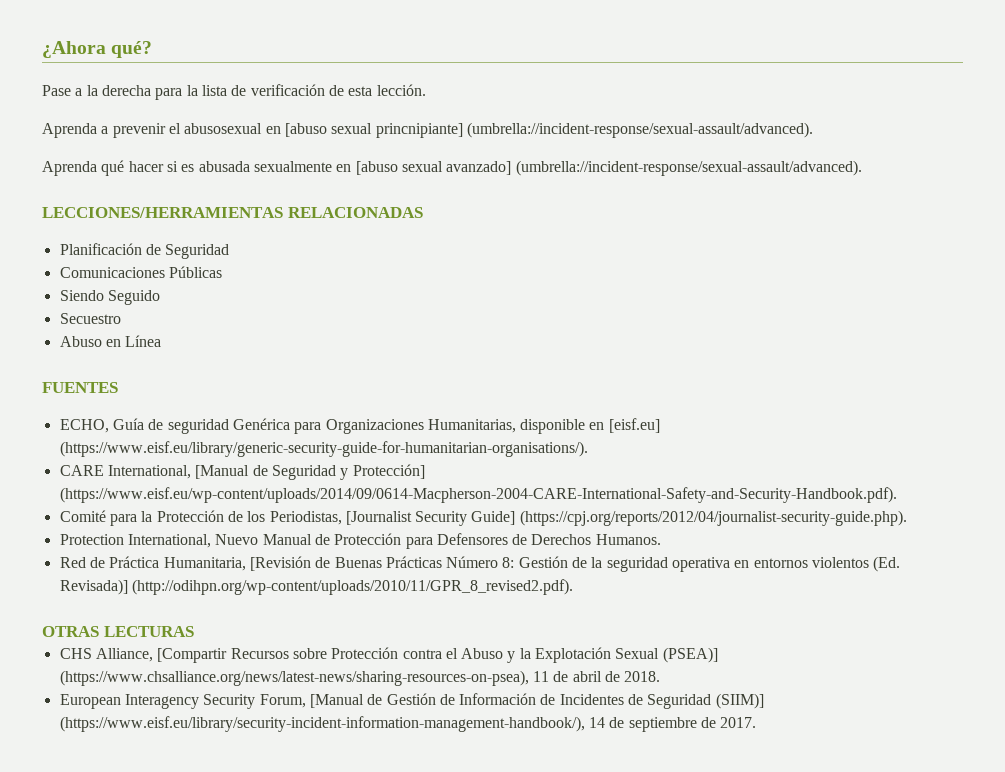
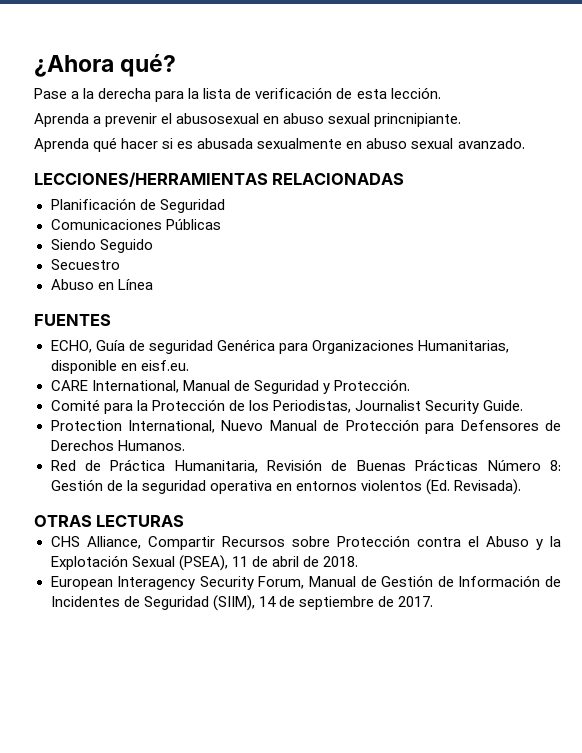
[284,122,813,138] [abuso sexual princnipiante] (umbrella://incident-response/sexual-assault/advanced). -> [283,113,462,127] abuso sexual princnipiante.
[355,160,862,176] [abuso sexual avanzado] (umbrella://incident-response/sexual-assault/advanced). -> [366,138,525,149] abuso sexual avanzado.
[608,418,660,433] [59,441,588,457] [eisf.eu] (https://www.eisf.eu/library/generic-security-guide-for-humanitarian-organisations/). -> [140,360,189,371] eisf.eu.
[195,465,250,479] [Manual -> [182,380,230,391] Manual
[352,464,425,479] [59,487,897,503] Protección] (https://www.eisf.eu/wp-content/uploads/2014/09/0614-Macpherson-2004-CARE-International-Safety-and-Security-Handbook.pdf). -> [333,379,410,391] Protección.
[345,510,907,526] [Journalist Security Guide] (https://cpj.org/reports/2012/04/journalist-security-guide.php). -> [354,400,523,414] Journalist Security Guide.
[249,556,311,571] [Revisión -> [267,459,323,471] Revisión
[59,579,573,595] Revisada)] (http://odihpn.org/wp-content/uploads/2010/11/GPR_8_revised2.pdf). -> [453,479,521,495] Revisada).
[157,648,228,663] [Compartir -> [147,536,215,550] Compartir
[662,647,718,663] [59,670,529,686] (PSEA)] (https://www.chsalliance.org/news/latest-news/sharing-resources-on-psea), -> [178,555,228,571] (PSEA),
[309,694,364,708] [Manual -> [308,576,356,587] Manual
[715,693,764,709] [59,716,585,732] (SIIM)] (https://www.eisf.eu/library/security-incident-information-management-handbook/), -> [212,595,255,611] (SIIM),

